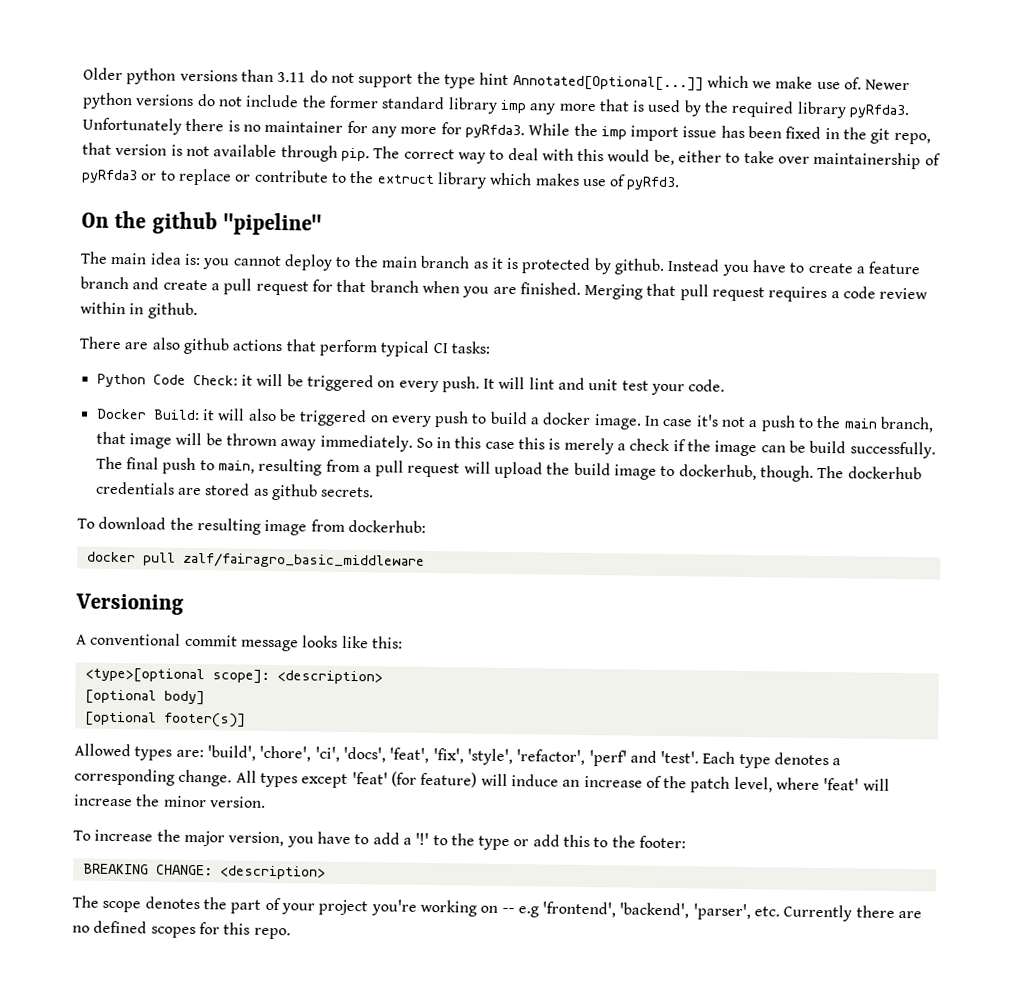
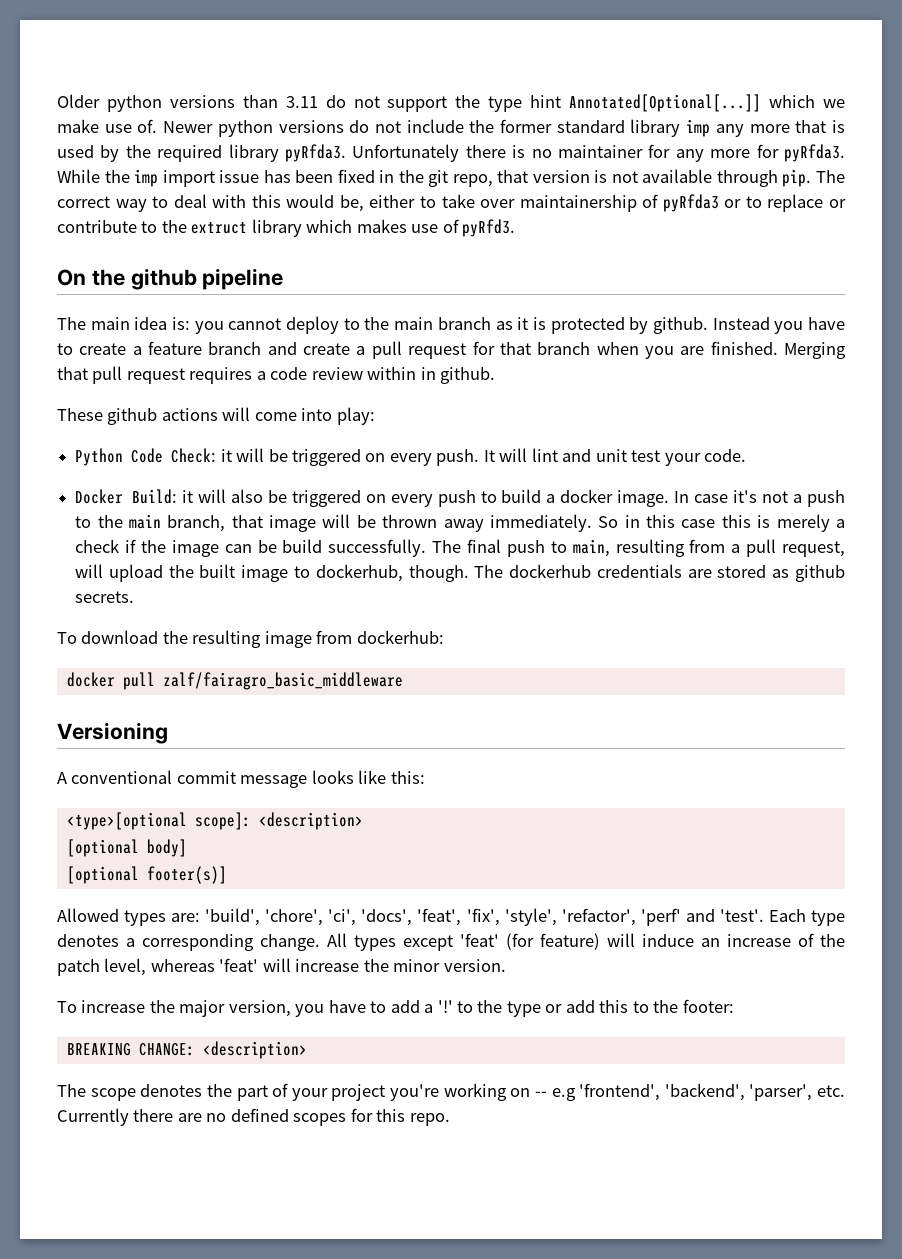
[223,212,323,236] "pipeline" -> [202,268,284,290] pipeline
[79,336,490,357] There are also github actions that perform typical CI tasks: -> [57,407,375,425] These github actions will come into play:
[407,462,461,478] request -> [782,541,845,557] request,
[573,462,611,476] build -> [199,564,236,578] built
[776,777,821,790] where -> [150,959,215,972] whereas

